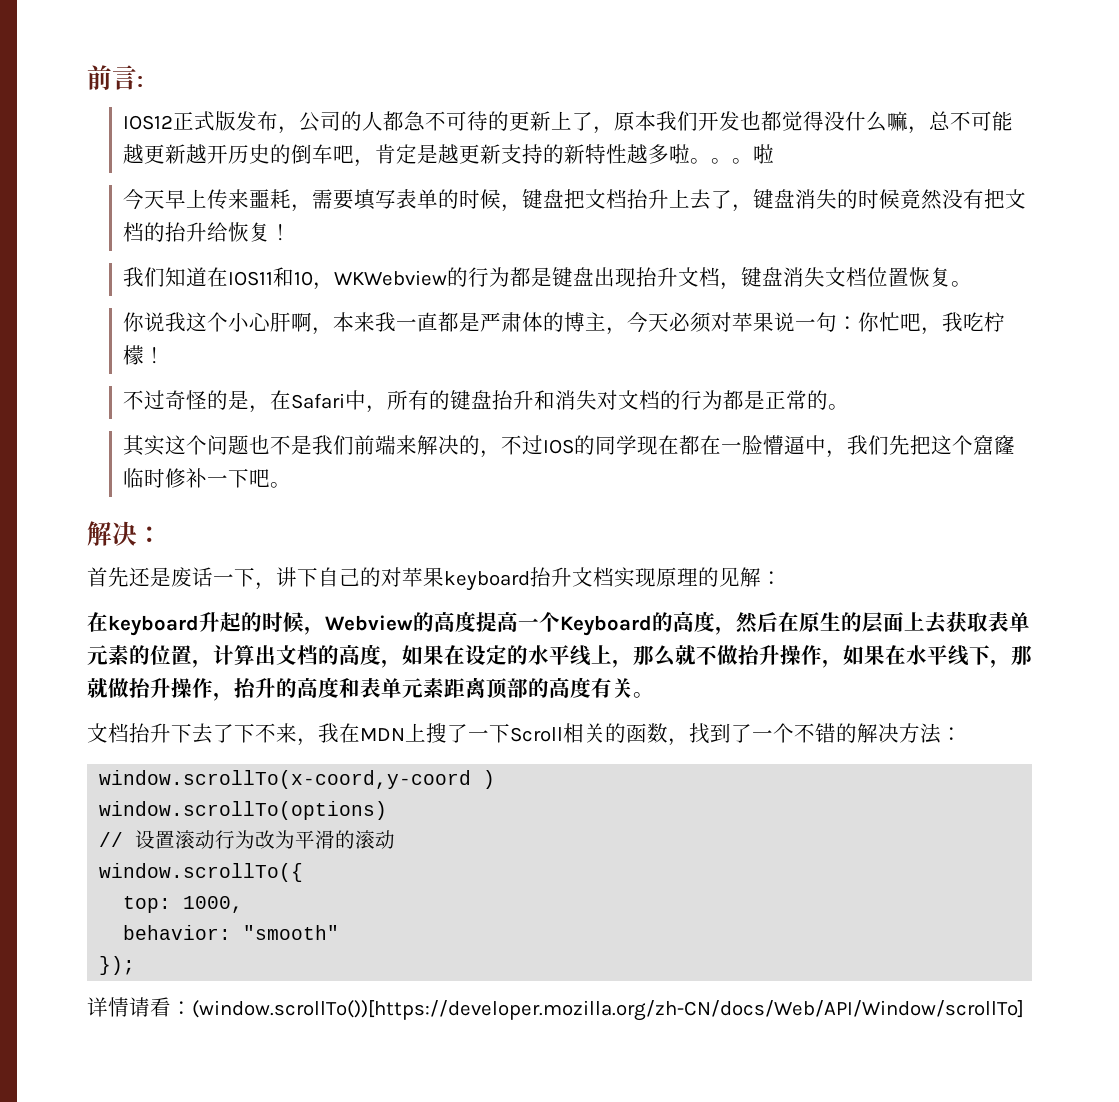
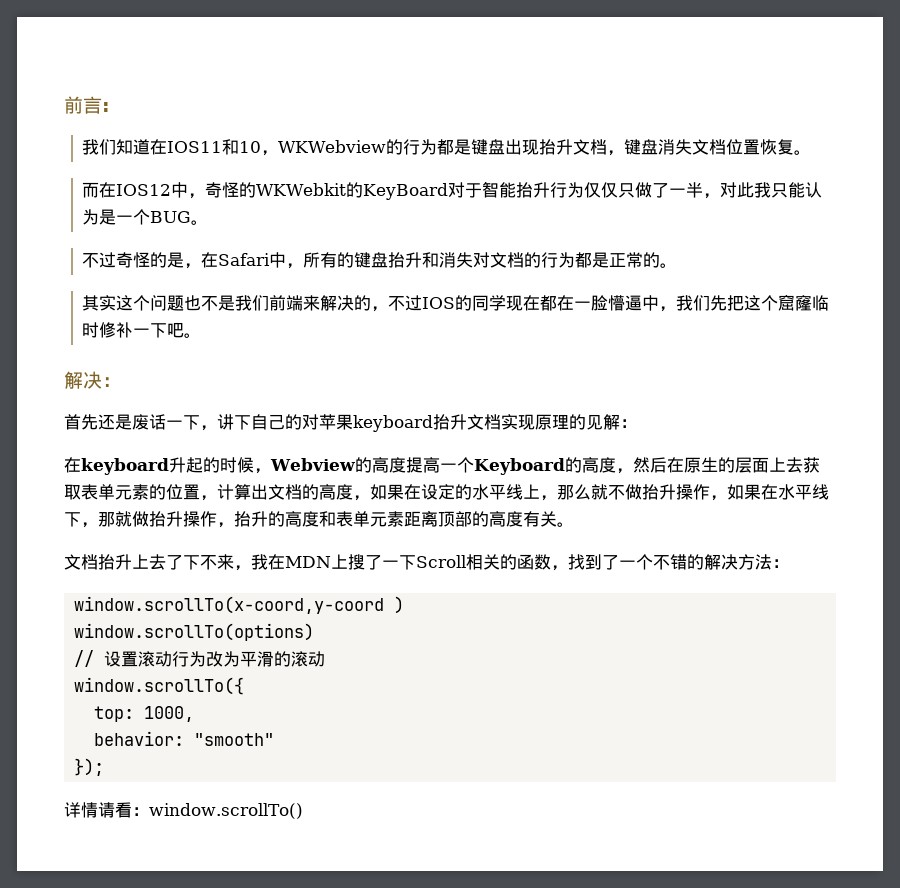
[122,111,1013,134] [122,144,774,167] [122,189,1026,212] [122,222,291,242] // IOS12正式版发布，公司的人都急不可待的更新上了，原本我们开发也都觉得没什么嘛，总不可能越更新越开历史的倒车吧，肯定是越更新支持的新特性越多啦。。。啦 // 今天早上传来噩耗，需要填写表单的时候，键盘把文档抬升上去了，键盘消失的时候竟然没有把文档的抬升给恢复！ -> (110, 107) none
[122,312,1005,335] [122,345,165,365] 你说我这个小心肝啊，本来我一直都是严肃体的博主，今天必须对苹果说一句：你忙吧，我吃柠檬！ -> [82,181,823,200] [82,209,209,225] 而在IOS12中，奇怪的WKWebkit的KeyBoard对于智能抬升行为仅仅只做了一半，对此我只能认为是一个BUG。
[171,723,192,743] 下 -> [132,554,149,569] 上
[192,1000,1024,1021] (window.scrollTo())[https://developer.mozilla.org/zh-CN/docs/Web/API/Window/scrollTo] -> [149,803,303,819] window.scrollTo()

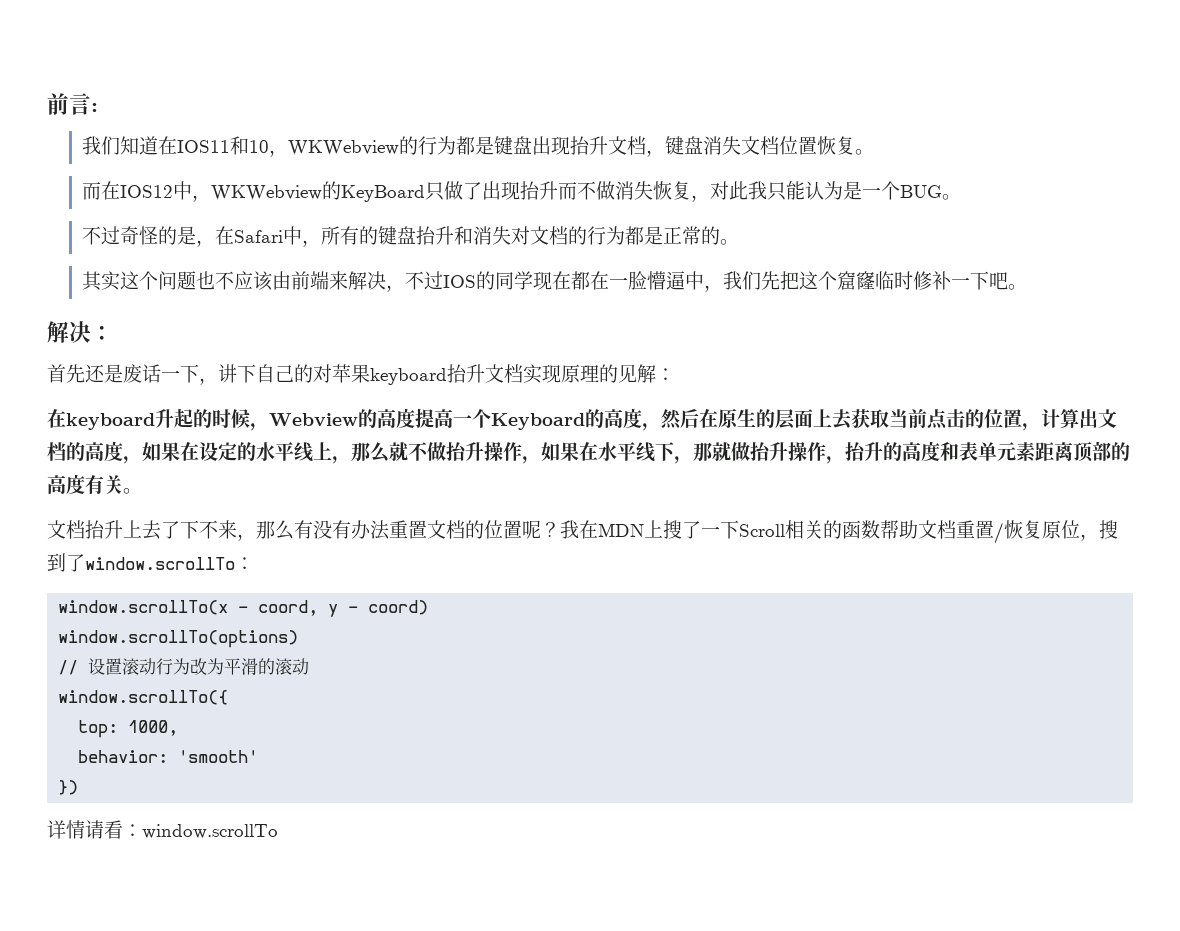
[205,181,704,200] 奇怪的WKWebkit的KeyBoard对于智能抬升行为仅仅只做了一半 -> [211,181,692,202] WKWebview的KeyBoard只做了出现抬升而不做消失恢复
[218,295,270,311] 是我们 -> [234,271,292,291] 应该由
[354,295,372,311] 的 -> (387, 280) none
[81,484,149,500] 表单元素 -> [889,409,965,430] 当前点击
(251, 568) none -> [256,520,560,540] 那么有没有办法重置文档的位置呢？
[551,554,789,571] [73,596,404,614] ，找到了一个不错的解决方法： // window.scrollTo(x-coord,y-coord ) -> [880,520,1118,544] [47,553,254,572] [58,600,429,617] 帮助文档重置/恢复原位，搜到了window.scrollTo： // window.scrollTo(x - coord, y - coord)
[193,733,274,746] [73,758,104,776] "smooth" // }); -> [178,750,259,763] [58,780,79,795] 'smooth' // })
[149,803,303,819] window.scrollTo() -> [142,824,278,839] window.scrollTo

